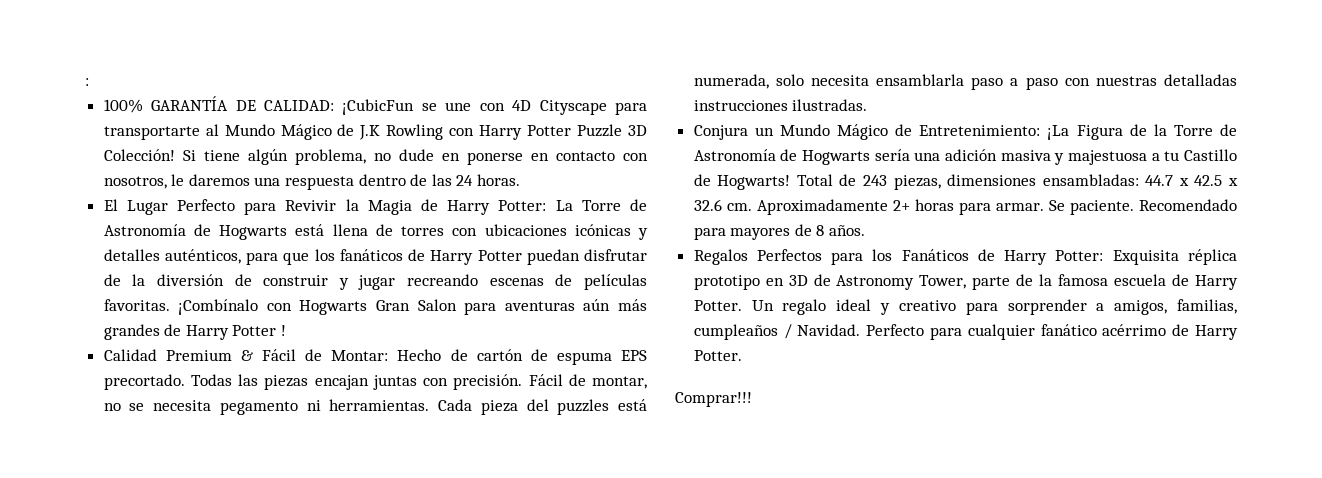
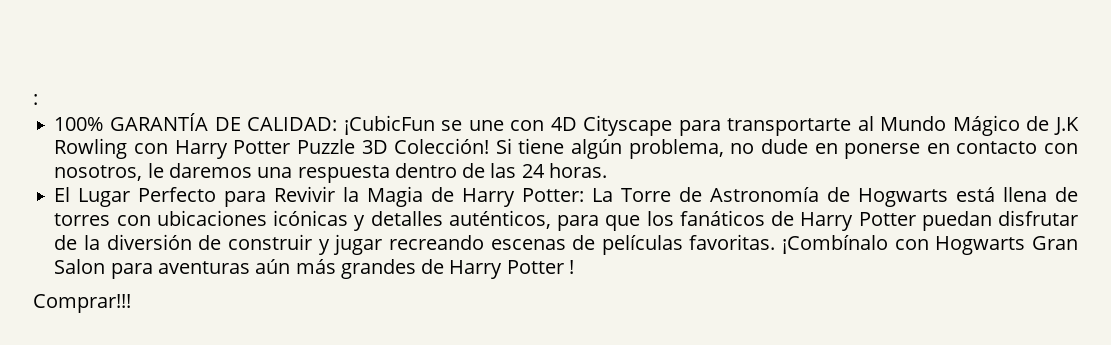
[103,349,648,365] [103,374,648,390] [103,399,647,415] [693,74,1237,90] [693,99,868,111] [693,124,1237,140] [693,149,1237,165] [693,174,1238,190] [693,199,1237,215] [693,224,866,240] [693,249,1237,265] [693,274,1238,290] [693,299,1237,315] [693,324,1238,340] [693,350,742,361] // Calidad Premium & Fácil de Montar: Hecho de cartón de espuma EPS precortado. Todas las piezas encajan juntas con precisión. Fácil de montar, no se necesita pegamento ni herramientas. Cada pieza del puzzles está numerada, solo necesita ensamblarla paso a paso con nuestras detalladas instrucciones ilustradas. // Conjura un Mundo Mágico de Entretenimiento: ¡La Figura de la Torre de Astronomía de Hogwarts sería una adición masiva y majestuosa a tu Castillo de Hogwarts! Total de 243 piezas, dimensiones ensambladas: 44.7 x 42.5 x 32.6 cm. Aproximadamente 2+ horas para armar. Se paciente. Recomendado para mayores de 8 años. // Regalos Perfectos para los Fanáticos de Harry Potter: Exquisita réplica prototipo en 3D de Astronomy Tower, parte de la famosa escuela de Harry Potter. Un regalo ideal y creativo para sorprender a amigos, familias, cumpleaños / Navidad. Perfecto para cualquier fanático acérrimo de Harry Potter. -> (574, 267) none

